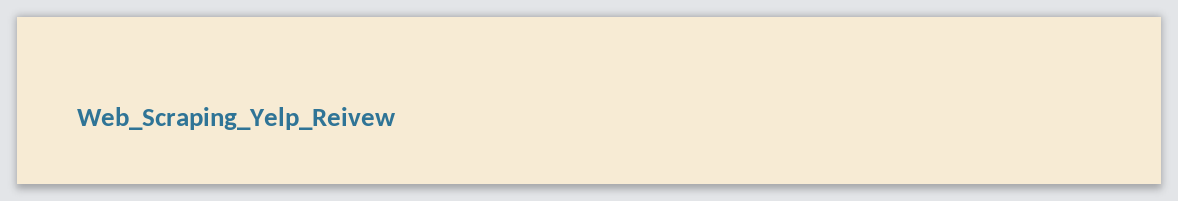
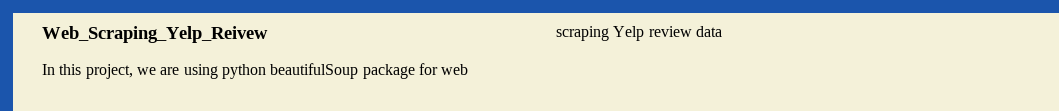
(396, 118) none -> [42,63,469,79] [556,26,722,41] // In this project, we are using python beautifulSoup package for web scraping Yelp review data

